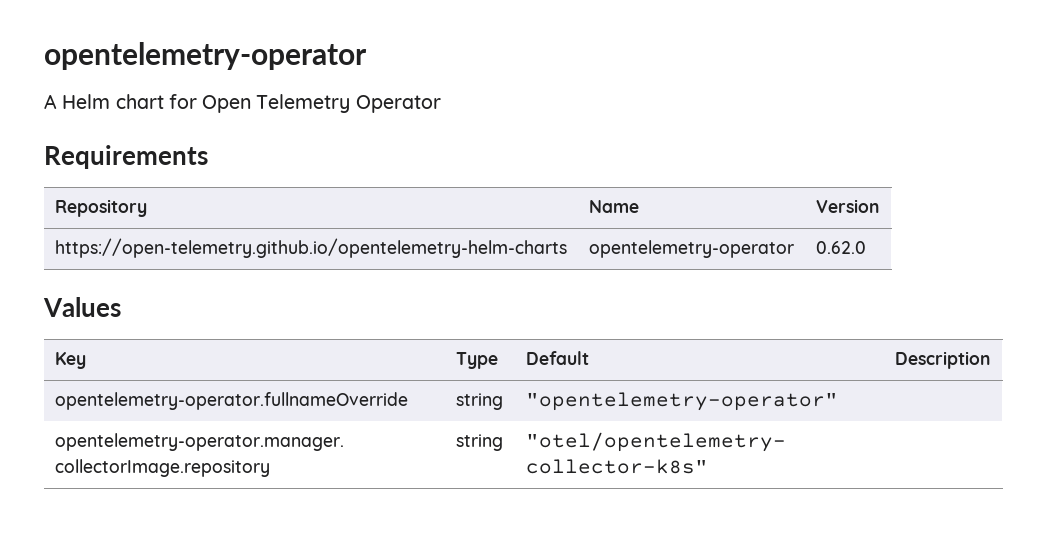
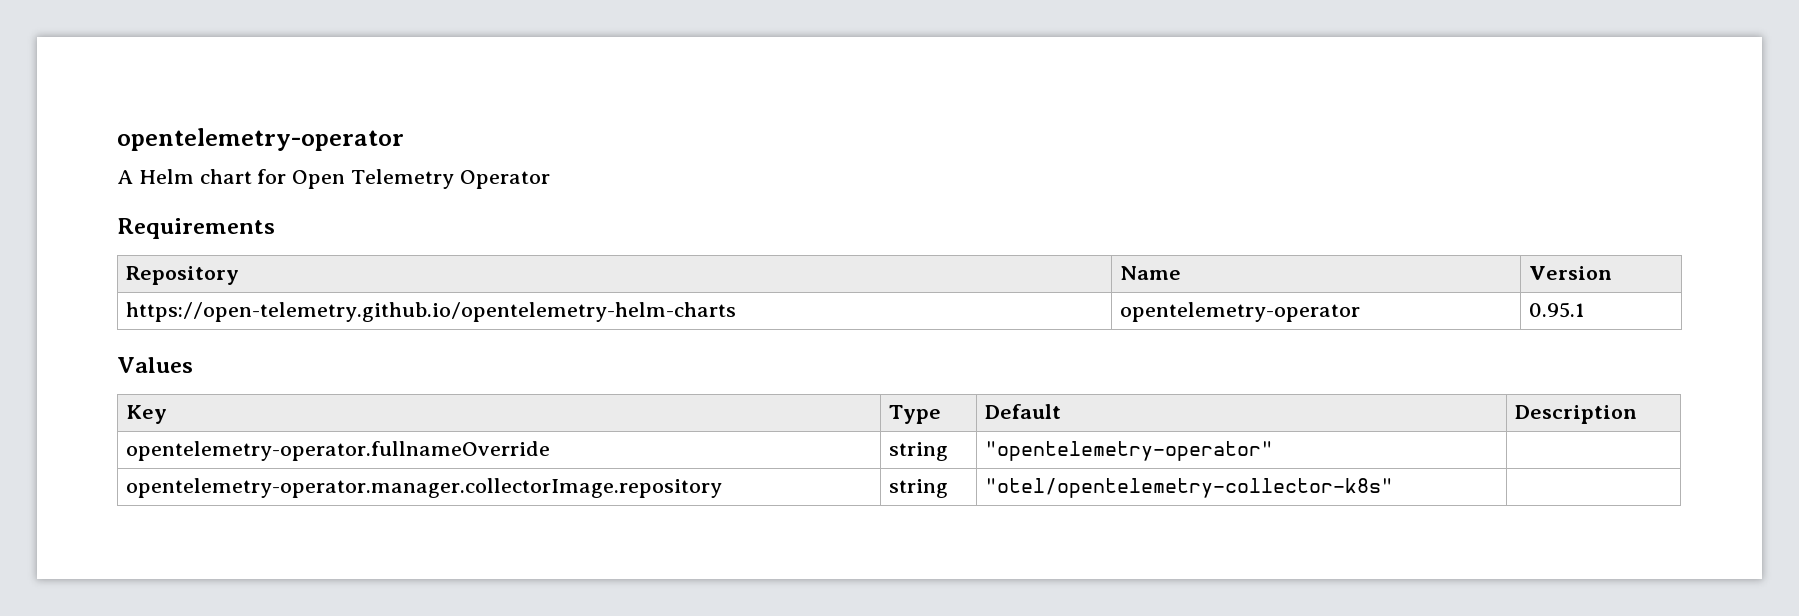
[815,241,866,254] 0.62.0 -> [1528,302,1584,318] 0.95.1

